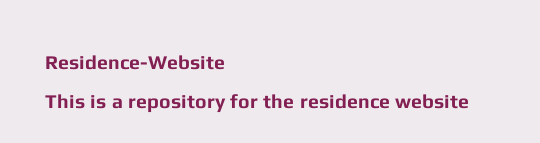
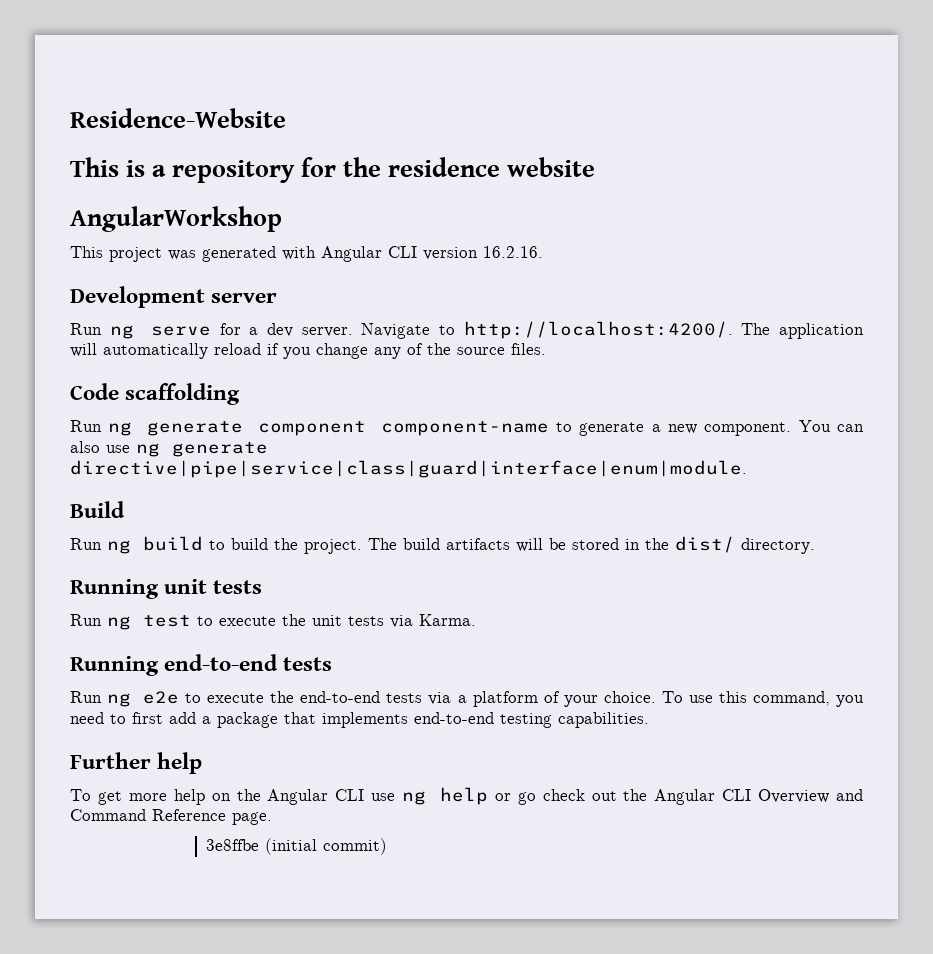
(469, 101) none -> [70,206,282,232] [70,246,543,262] [70,286,278,308] [70,321,864,339] [70,343,546,359] [70,383,241,405] [70,420,865,436] [70,441,268,457] [70,460,747,478] [70,501,125,518] [70,536,815,554] [70,579,263,599] [70,614,476,630] [70,654,333,676] [70,691,864,707] [70,712,649,728] [70,752,203,774] [70,787,863,805] [70,809,272,825] [206,838,388,855] // AngularWorkshop // This project was generated with Angular CLI version 16.2.16. // Development server // Run ng serve for a dev server. Navigate to http://localhost:4200/. The application will automatically reload if you change any of the source files. // Code scaffolding // Run ng generate component component-name to generate a new component. You can also use ng generate directive|pipe|service|class|guard|interface|enum|module. // Build // Run ng build to build the project. The build artifacts will be stored in the dist/ directory. // Running unit tests // Run ng test to execute the unit tests via Karma. // Running end-to-end tests // Run ng e2e to execute the end-to-end tests via a platform of your choice. To use this command, you need to first add a package that implements end-to-end testing capabilities. // Further help // To get more help on the Angular CLI use ng help or go check out the Angular CLI Overview and Command Reference page. // 3e8ffbe (initial commit)

